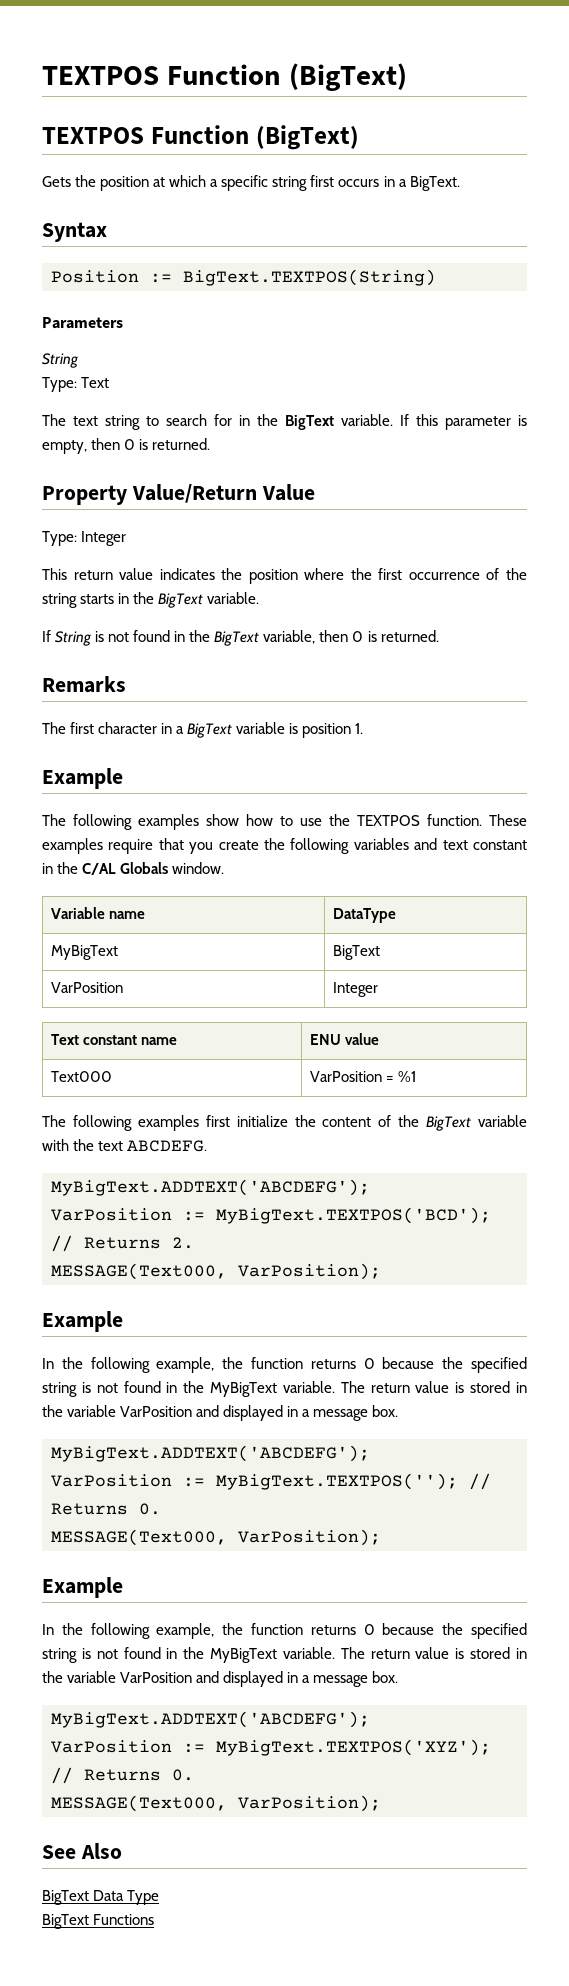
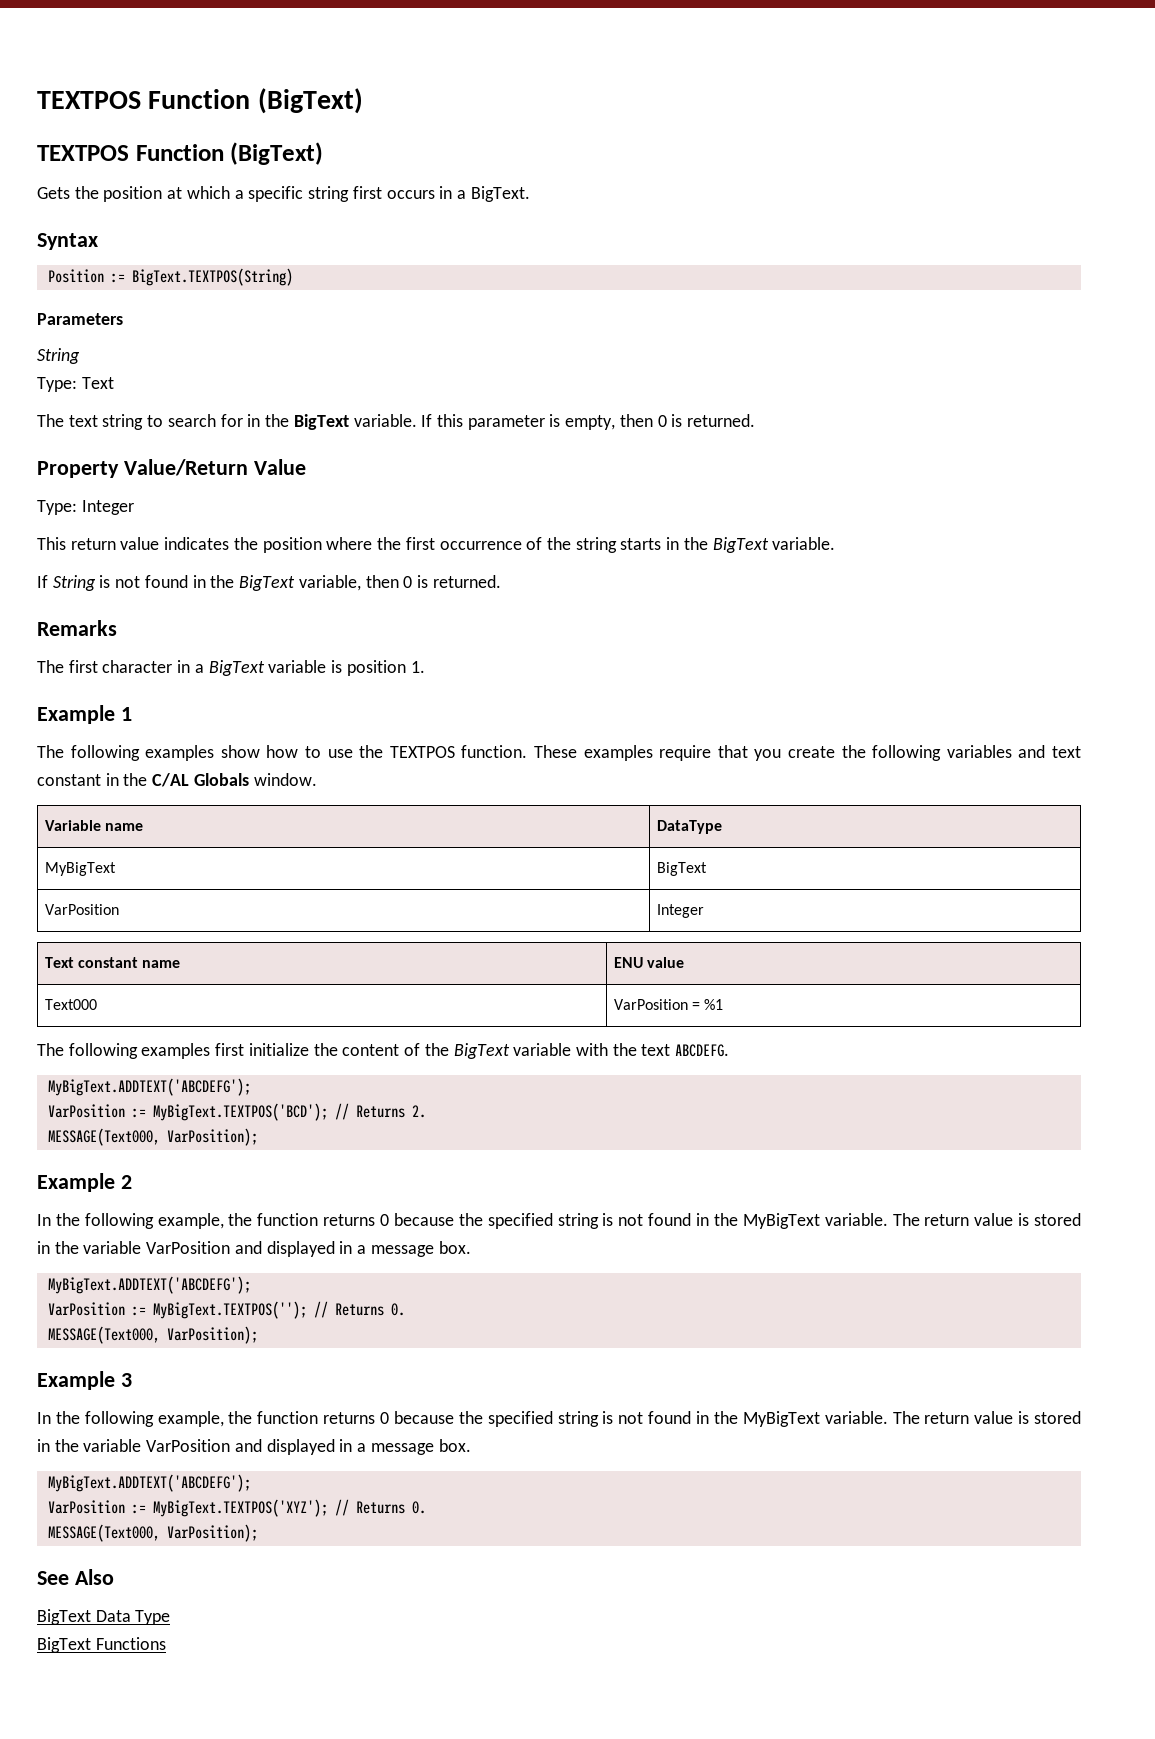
(123, 778) none -> [120,707,132,721] 1
(123, 1321) none -> [120,1175,132,1189] 2
(123, 1587) none -> [120,1373,132,1387] 3

